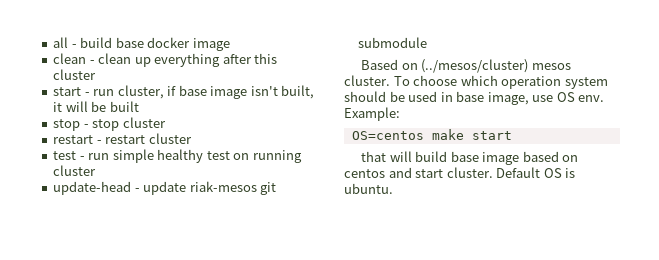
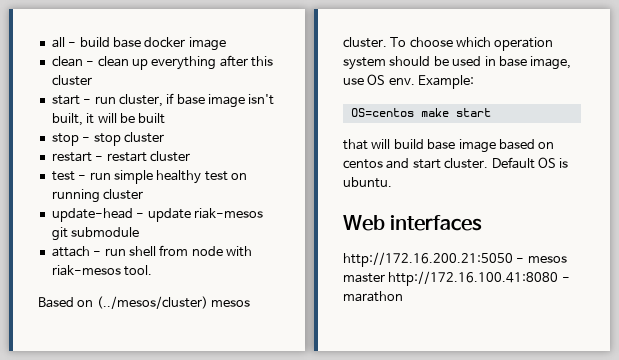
(428, 42) none -> [51,245,252,257] [51,265,153,276] // attach - run shell from node with riak-mesos tool.
(393, 188) none -> [343,215,483,231] [343,252,567,267] [343,271,570,286] [343,291,403,302] // Web interfaces // http://172.16.200.21:5050 - mesos master http://172.16.100.41:8080 - marathon

